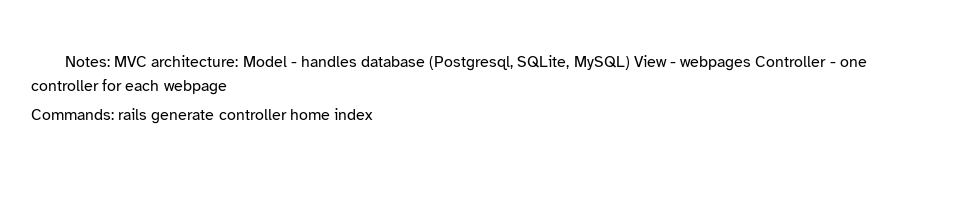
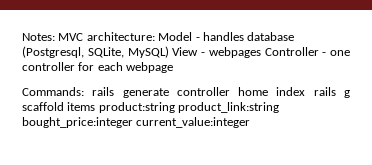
(373, 114) none -> [313,87,350,98] [22,102,280,113] [22,117,251,128] rails g scaffold items product:string product_link:string bought_price:integer current_value:integer

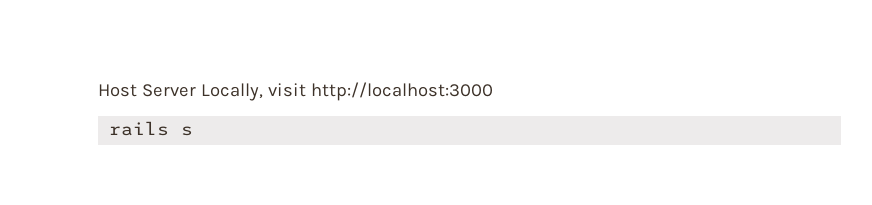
[22,32,295,41] [22,46,350,58] [22,62,174,73] [22,87,350,98] [22,102,280,113] [22,117,251,128] Notes: MVC architecture: Model - handles database (Postgresql, SQLite, MySQL) View - webpages Controller - one controller for each webpage // Commands: rails generate controller home index rails g scaffold items product:string product_link:string bought_price:integer current_value:integer -> [98,82,493,101] [109,121,194,136] Host Server Locally, visit http://localhost:3000 // rails s

